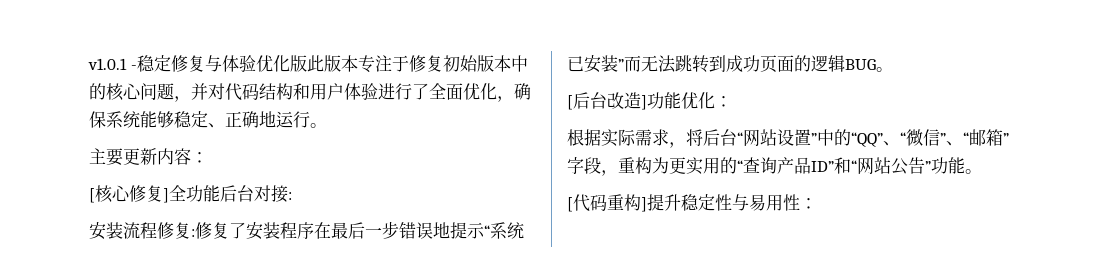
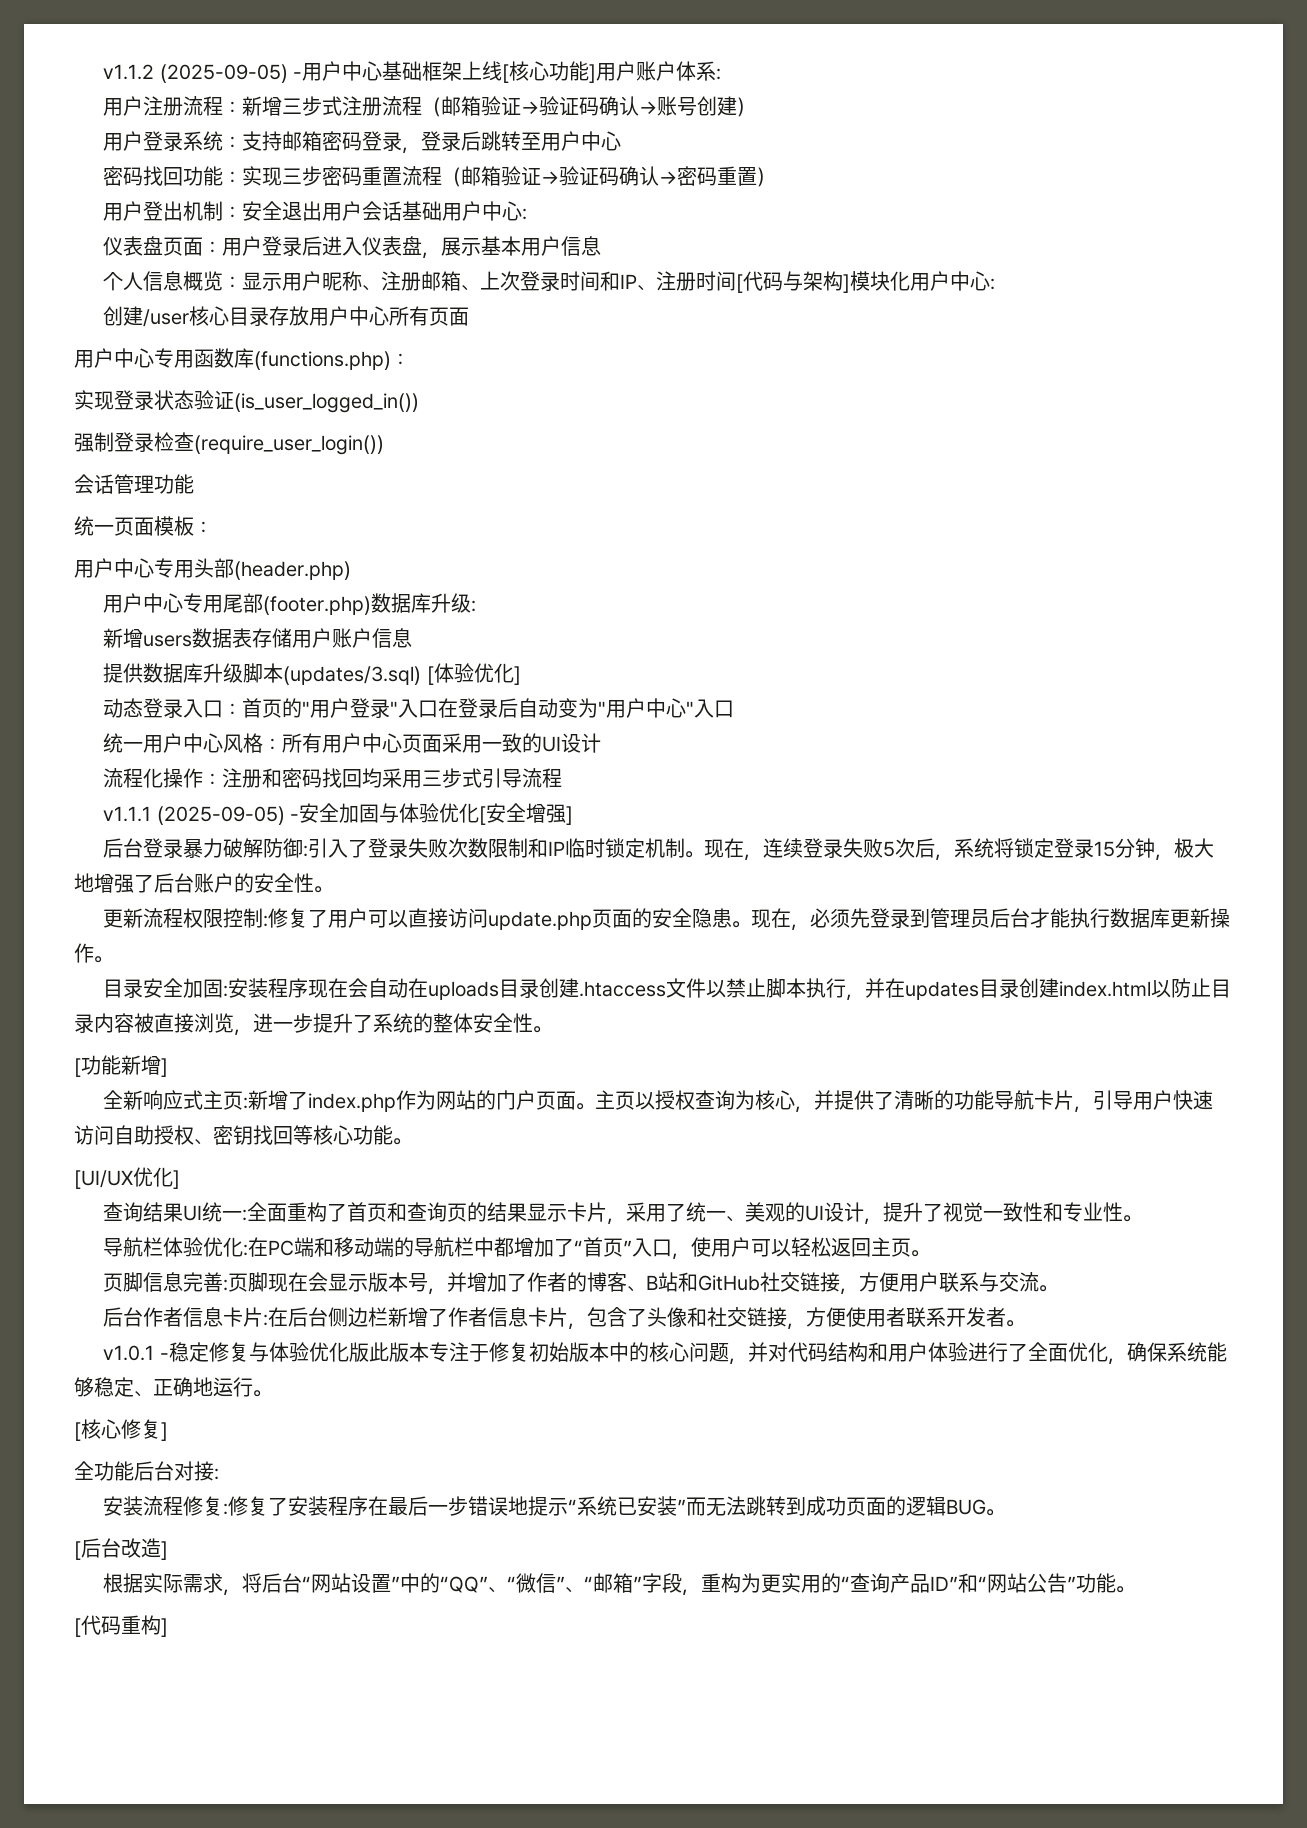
(88, 64) none -> [103,61,722,83] [103,96,757,117] [103,131,622,154] [103,166,777,187] [103,201,528,221] [103,236,602,259] [103,271,996,293] [103,306,470,327] [74,348,410,370] [74,390,419,413] [74,432,384,455] [74,474,194,494] [74,516,213,536] [74,558,351,580] [103,593,477,615] [103,628,413,648] [103,663,521,685] [103,698,735,718] [103,733,602,753] [103,768,563,788] [103,803,574,825] [103,838,1215,861] [74,873,333,893] [103,908,1231,931] [74,943,113,963] [103,978,1232,1001] [74,1013,552,1036] [74,1055,168,1077] [103,1090,1214,1113] [74,1125,412,1145] [74,1167,180,1189] [103,1202,1143,1225] [103,1237,931,1260] [103,1272,1059,1295] [103,1307,1026,1330] v1.1.2 (2025-09-05) -用户中心基础框架上线[核心功能]用户账户体系: // 用户注册流程：新增三步式注册流程（邮箱验证→验证码确认→账号创建） // 用户登录系统：支持邮箱密码登录，登录后跳转至用户中心 // 密码找回功能：实现三步密码重置流程（邮箱验证→验证码确认→密码重置） // 用户登出机制：安全退出用户会话基础用户中心: // 仪表盘页面：用户登录后进入仪表盘，展示基本用户信息 // 个人信息概览：显示用户昵称、注册邮箱、上次登录时间和IP、注册时间[代码与架构]模块化用户中心: // 创建/user核心目录存放用户中心所有页面 // 用户中心专用函数库(functions.php)： // 实现登录状态验证(is_user_logged_in()) // 强制登录检查(require_user_login()) // 会话管理功能 // 统一页面模板： // 用户中心专用头部(header.php) // 用户中心专用尾部(footer.php)数据库升级: // 新增users数据表存储用户账户信息 // 提供数据库升级脚本(updates/3.sql) [体验优化] // 动态登录入口：首页的"用户登录"入口在登录后自动变为"用户中心"入口 // 统一用户中心风格：所有用户中心页面采用一致的UI设计 // 流程化操作：注册和密码找回均采用三步式引导流程 // v1.1.1 (2025-09-05) -安全加固与体验优化[安全增强] // 后台登录暴力破解防御:引入了登录失败次数限制和IP临时锁定机制。现在，连续登录失败5次后，系统将锁定登录15分钟，极大地增强了后台账户的安全性。 // 更新流程权限控制:修复了用户可以直接访问update.php页面的安全隐患。现在，必须先登录到管理员后台才能执行数据库更新操作。 // 目录安全加固:安装程序现在会自动在uploads目录创建.htaccess文件以禁止脚本执行，并在updates目录创建index.html以防止目录内容被直接浏览，进一步提升了系统的整体安全性。 // [功能新增] // 全新响应式主页:新增了index.php作为网站的门户页面。主页以授权查询为核心，并提供了清晰的功能导航卡片，引导用户快速访问自助授权、密钥找回等核心功能。 // [UI/UX优化] // 查询结果UI统一:全面重构了首页和查询页的结果显示卡片，采用了统一、美观的UI设计，提升了视觉一致性和专业性。 // 导航栏体验优化:在PC端和移动端的导航栏中都增加了“首页”入口，使用户可以轻松返回主页。 // 页脚信息完善:页脚现在会显示版本号，并增加了作者的博客、B站和GitHub社交链接，方便用户联系与交流。 // 后台作者信息卡片:在后台侧边栏新增了作者信息卡片，包含了头像和社交链接，方便使用者联系开发者。 //
[89,148,208,166] // 主要更新内容： -> (272, 1393) none
(169, 195) none -> (168, 1431) //
[647,92,732,109] 功能优化： -> (168, 1550) none
[647,194,817,211] 提升稳定性与易用性： -> (168, 1627) none

